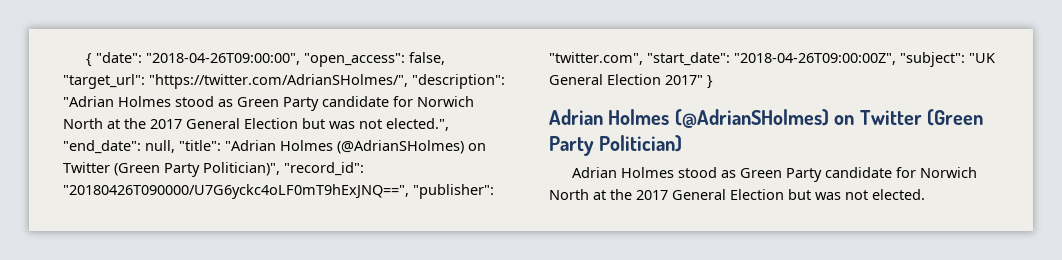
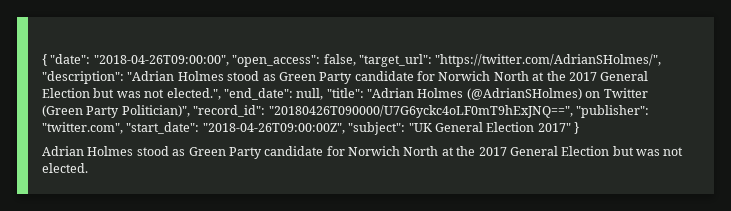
[549,109,983,128] [549,135,683,156] // Adrian Holmes (@AdrianSHolmes) on Twitter (Green Party Politician) -> (579, 128) none

